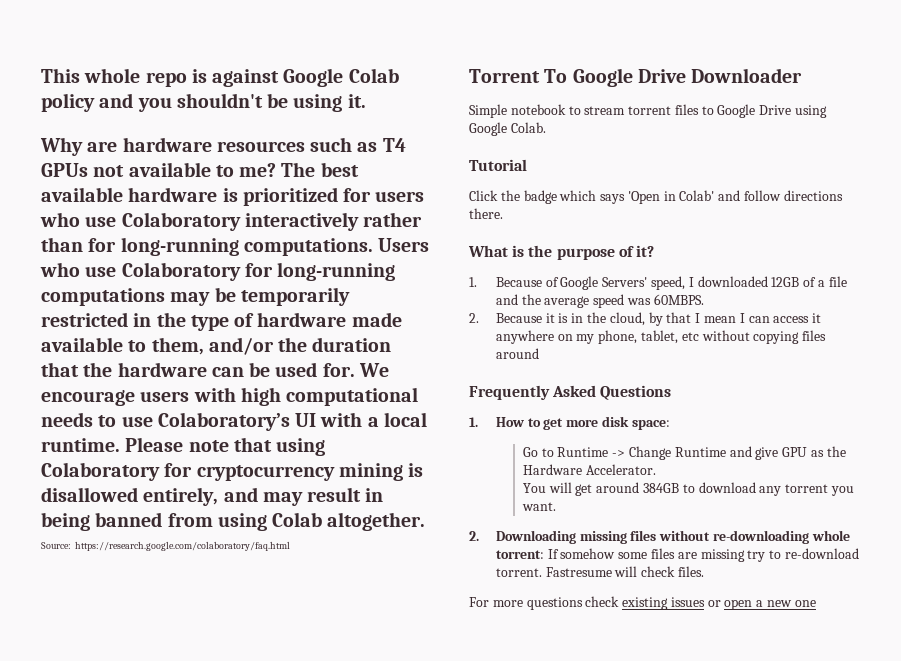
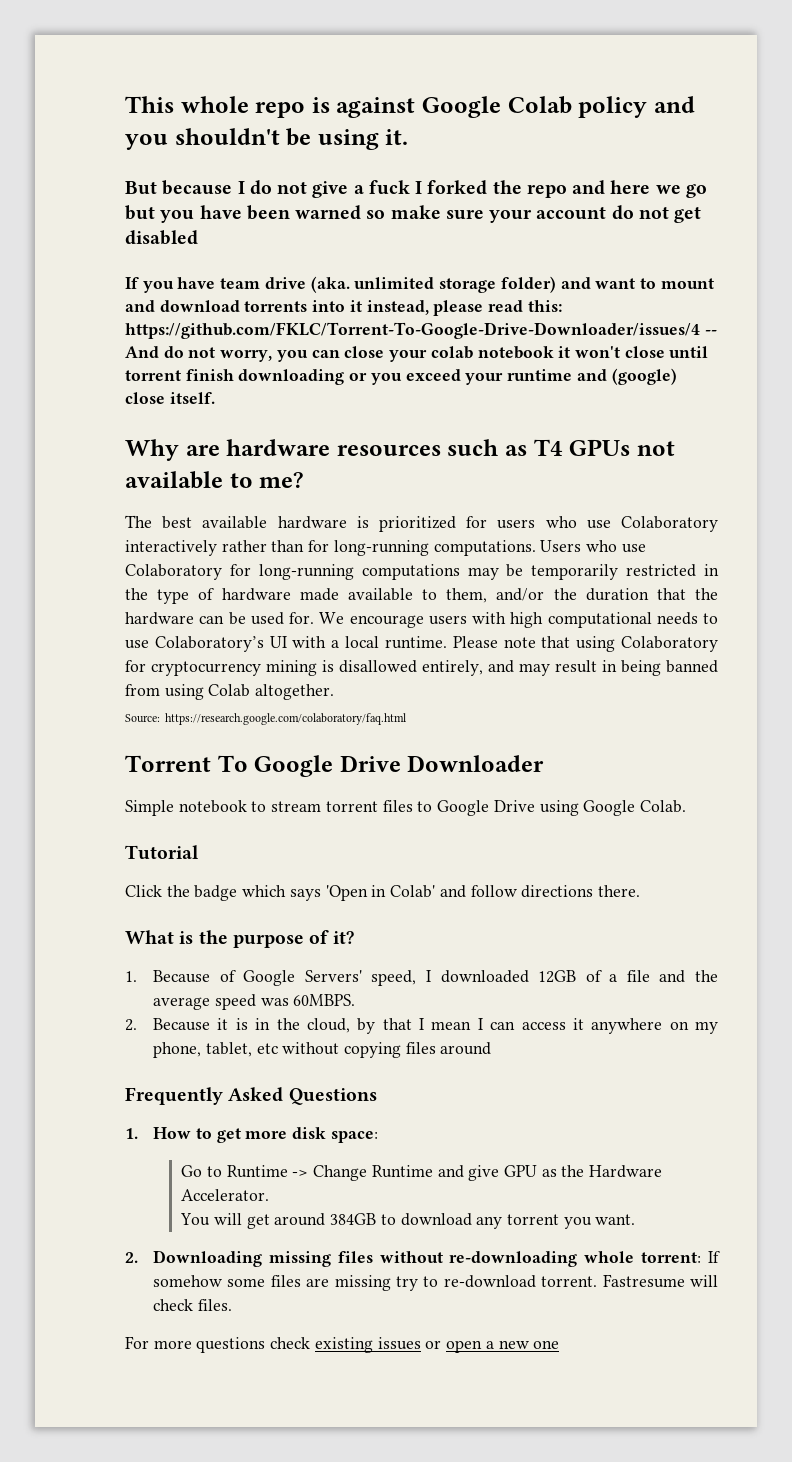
(366, 101) none -> [125,180,707,198] [125,205,702,223] [125,230,198,245] [125,276,714,293] [125,300,562,316] [125,322,717,339] [125,346,709,362] [125,368,677,385] [125,392,215,404] // But because I do not give a fuck I forked the repo and here we go but you have been warned so make sure your account do not get disabled // If you have team drive (aka. unlimited storage folder) and want to mount and download torrents into it instead, please read this: https://github.com/FKLC/Torrent-To-Google-Drive-Downloader/issues/4 -- And do not worry, you can close your colab notebook it won't close until torrent finish downloading or you exceed your runtime and (google) close itself.
(277, 170) none -> (305, 480) //

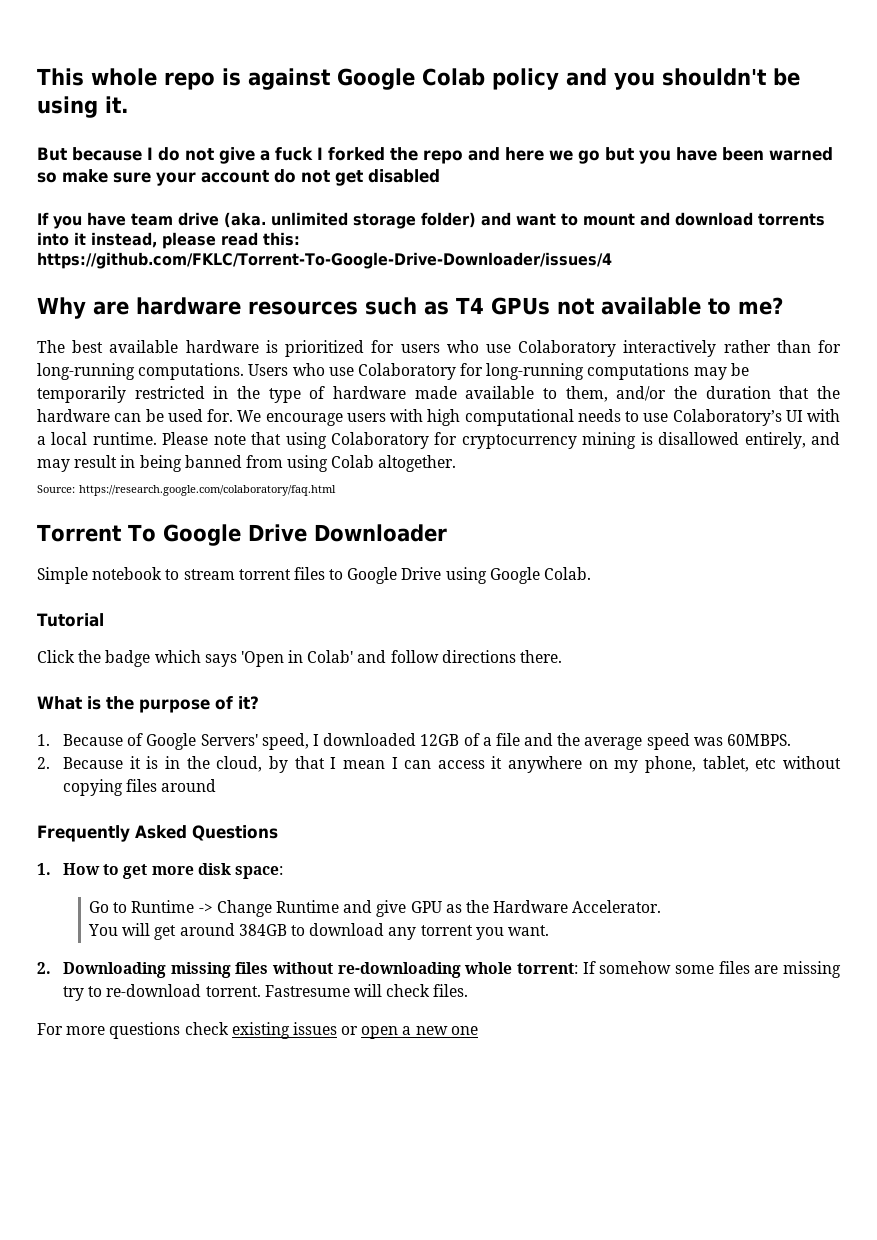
[704,330,717,335] [125,346,709,362] [125,368,677,385] [125,392,215,404] -- And do not worry, you can close your colab notebook it won't close until torrent finish downloading or you exceed your runtime and (google) close itself. -> (612, 260) none

